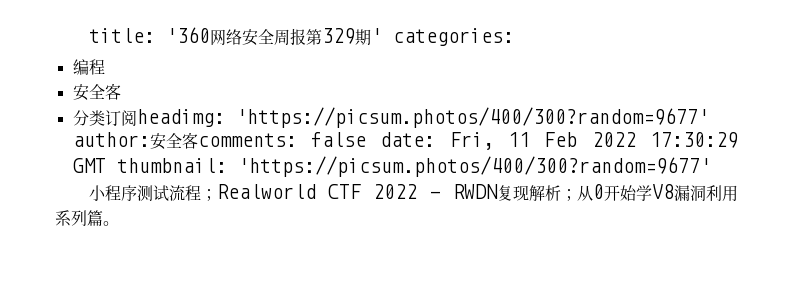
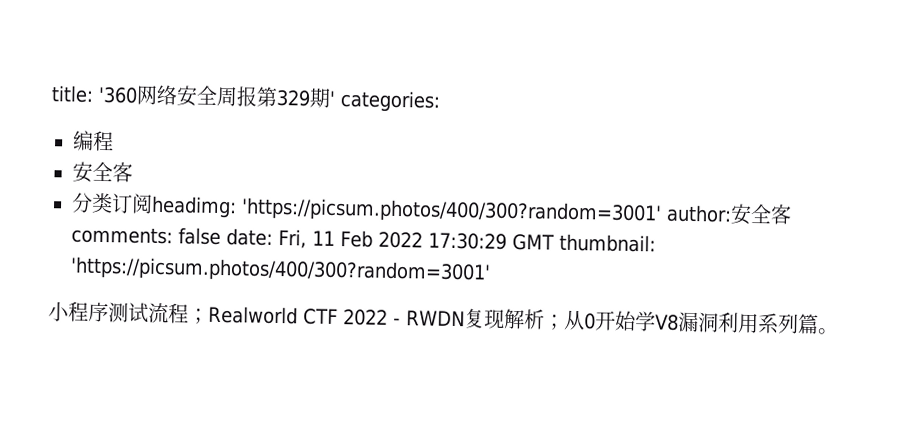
[235,107,709,128] 'https://picsum.photos/400/300?random=9677' -> [241,197,662,226] 'https://picsum.photos/400/300?random=3001'
[237,156,711,177] 'https://picsum.photos/400/300?random=9677' -> [70,256,491,285] 'https://picsum.photos/400/300?random=3001'

